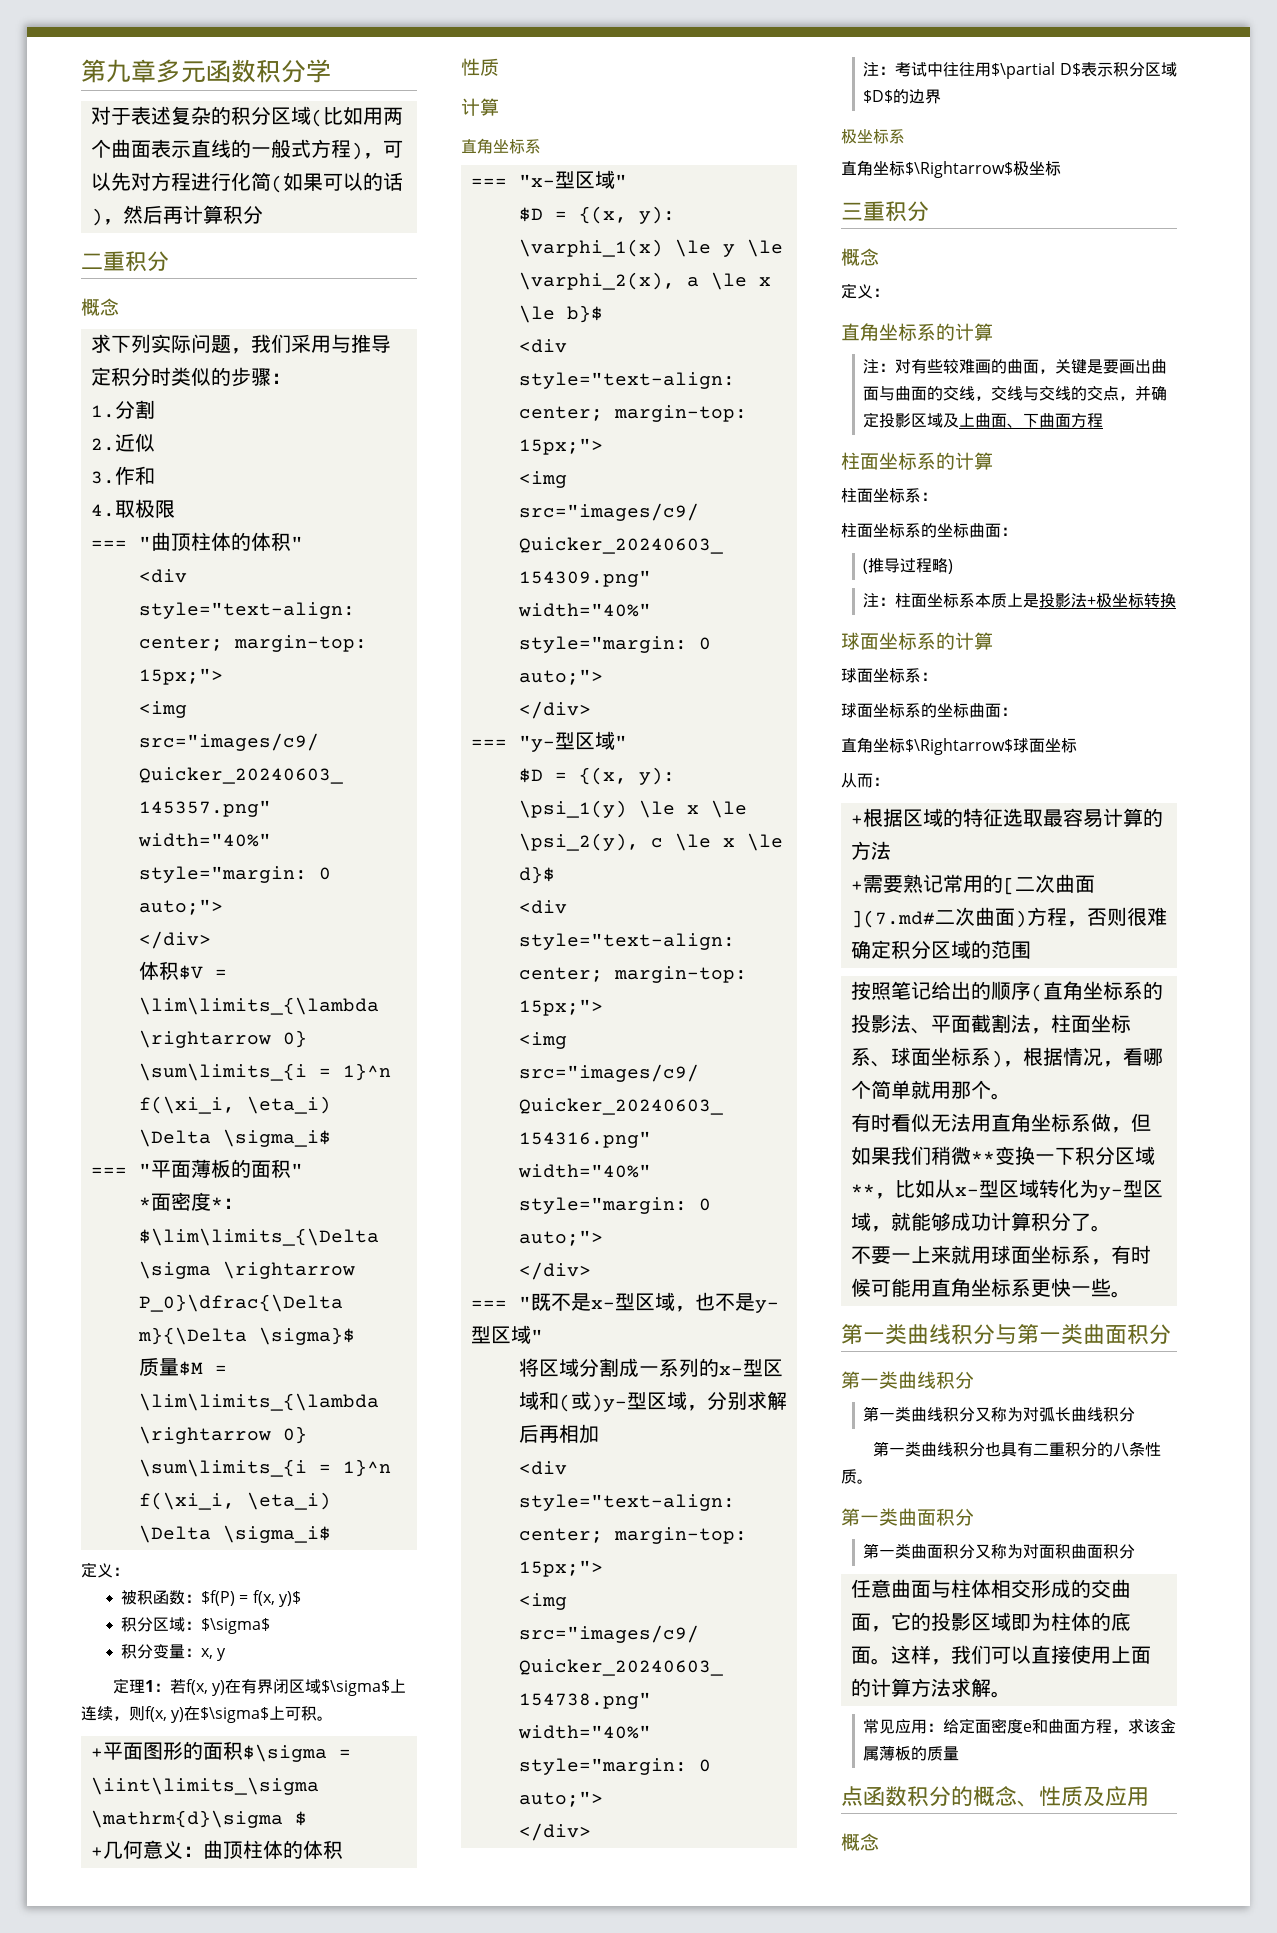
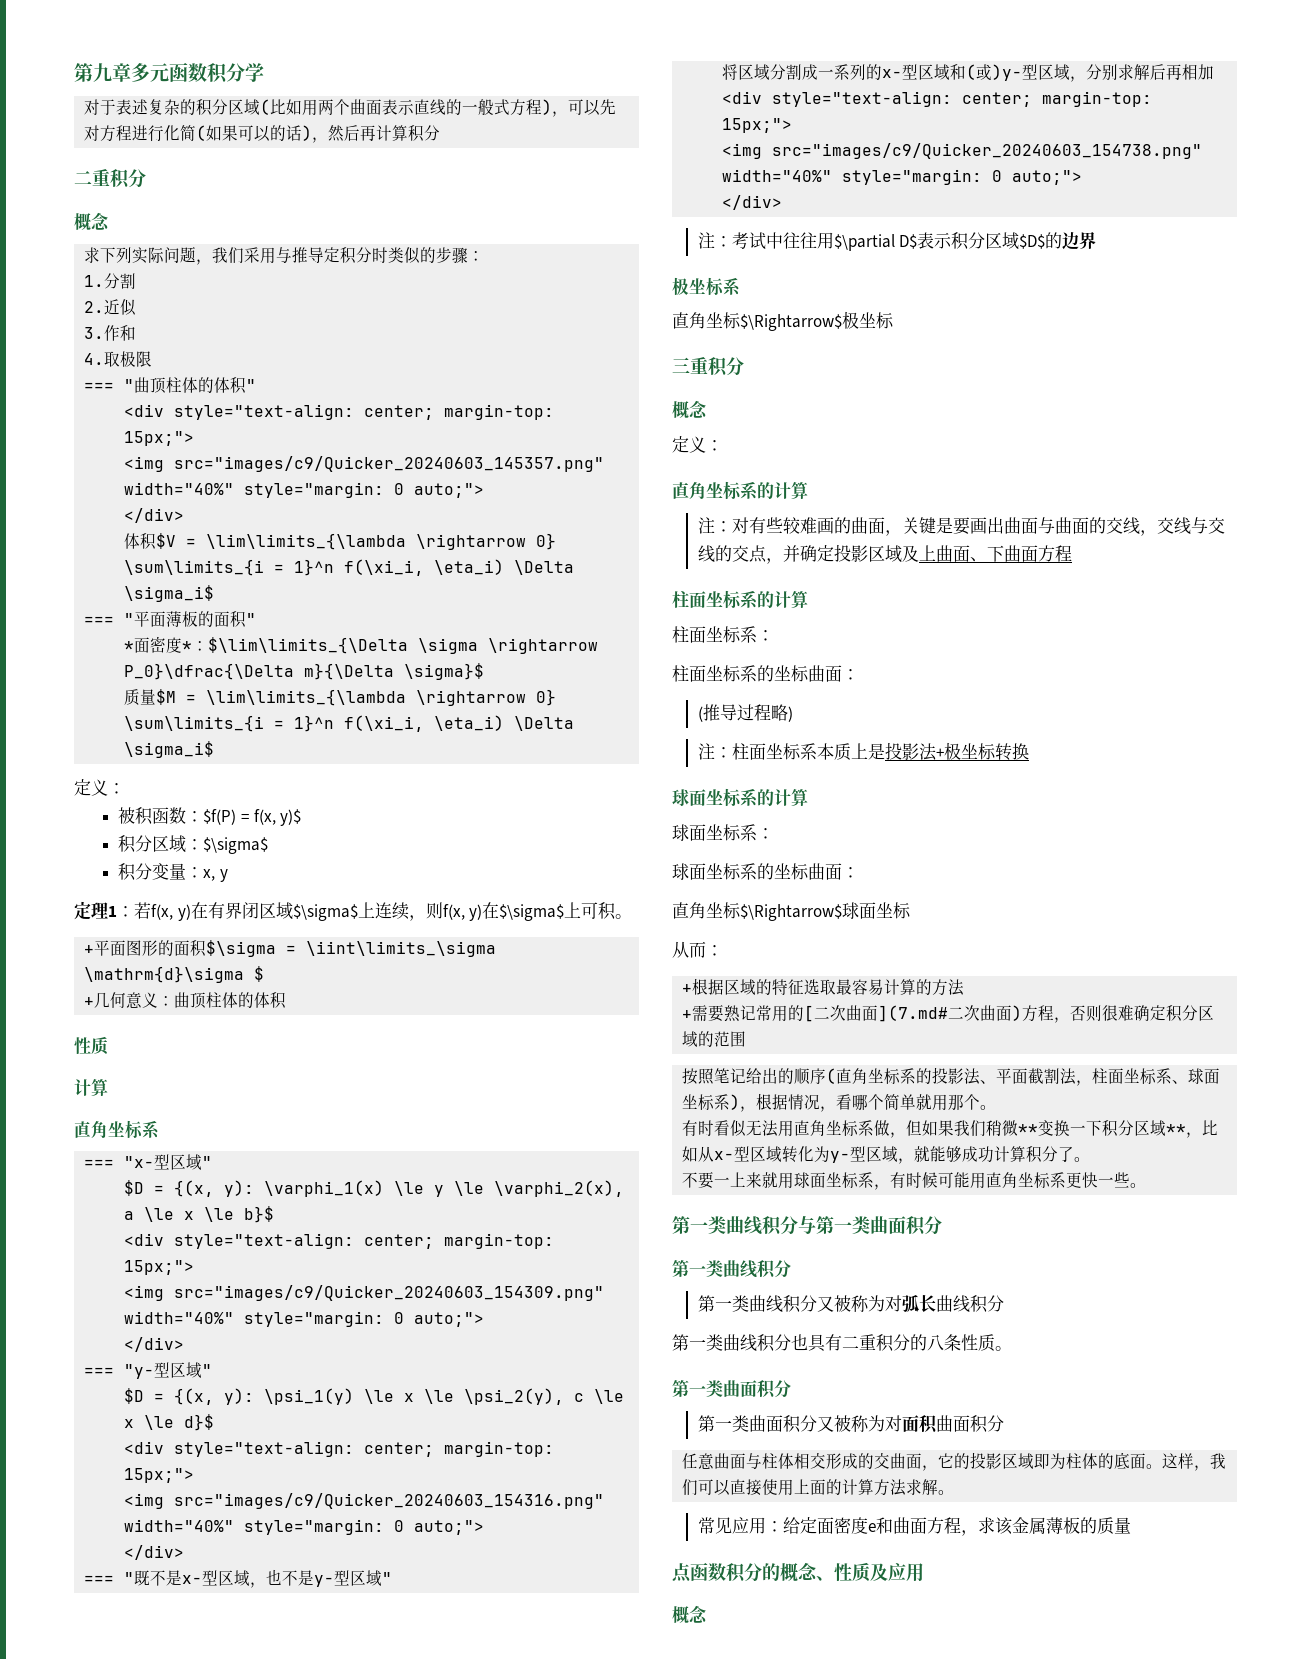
(992, 1414) none -> [833,1295,851,1312] 被
(992, 1551) none -> [833,1415,851,1432] 被

